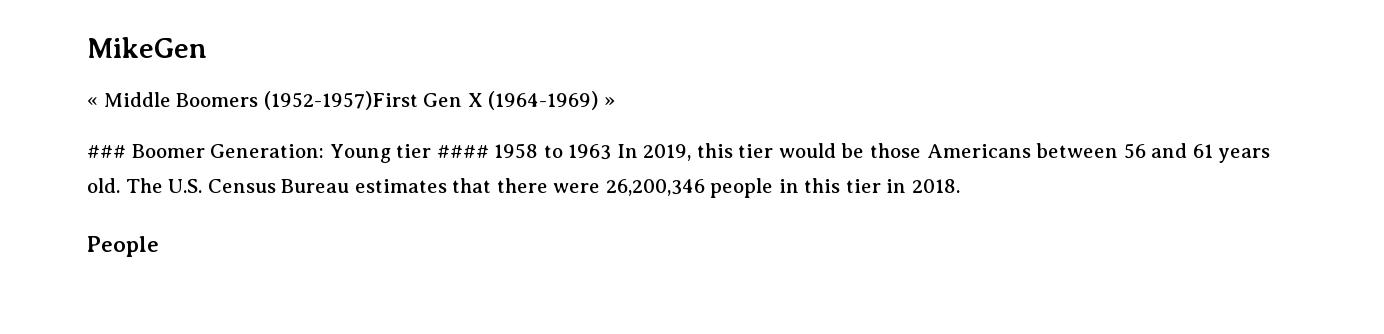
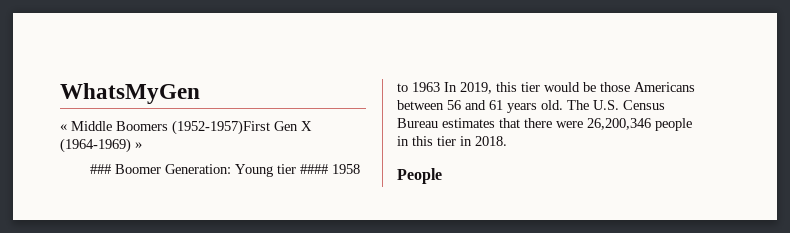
[87,37,207,58] MikeGen -> [60,83,200,104] WhatsMyGen

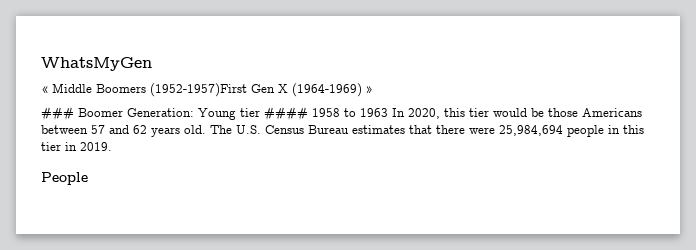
[460,82,492,94] 2019, -> [408,108,440,119] 2020,
[447,100,503,110] 56 and 61 -> [91,125,147,134] 57 and 62
[587,118,651,130] 26,200,346 -> [499,125,563,136] 25,984,694
[475,136,507,146] 2018. -> [80,142,112,151] 2019.

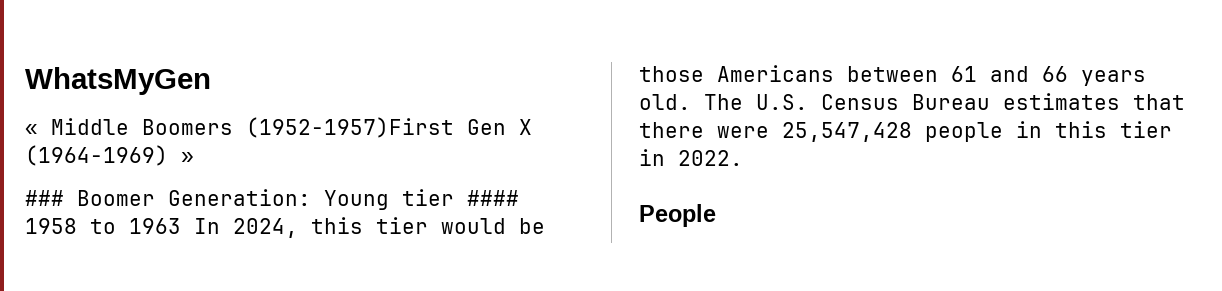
[408,108,440,119] 2020, -> [233,218,298,238] 2024,
[91,125,147,134] 57 and 62 -> [951,66,1068,82] 61 and 66
[499,125,563,136] 25,984,694 -> [782,122,912,142] 25,547,428
[80,142,112,151] 2019. -> [678,150,743,166] 2022.

